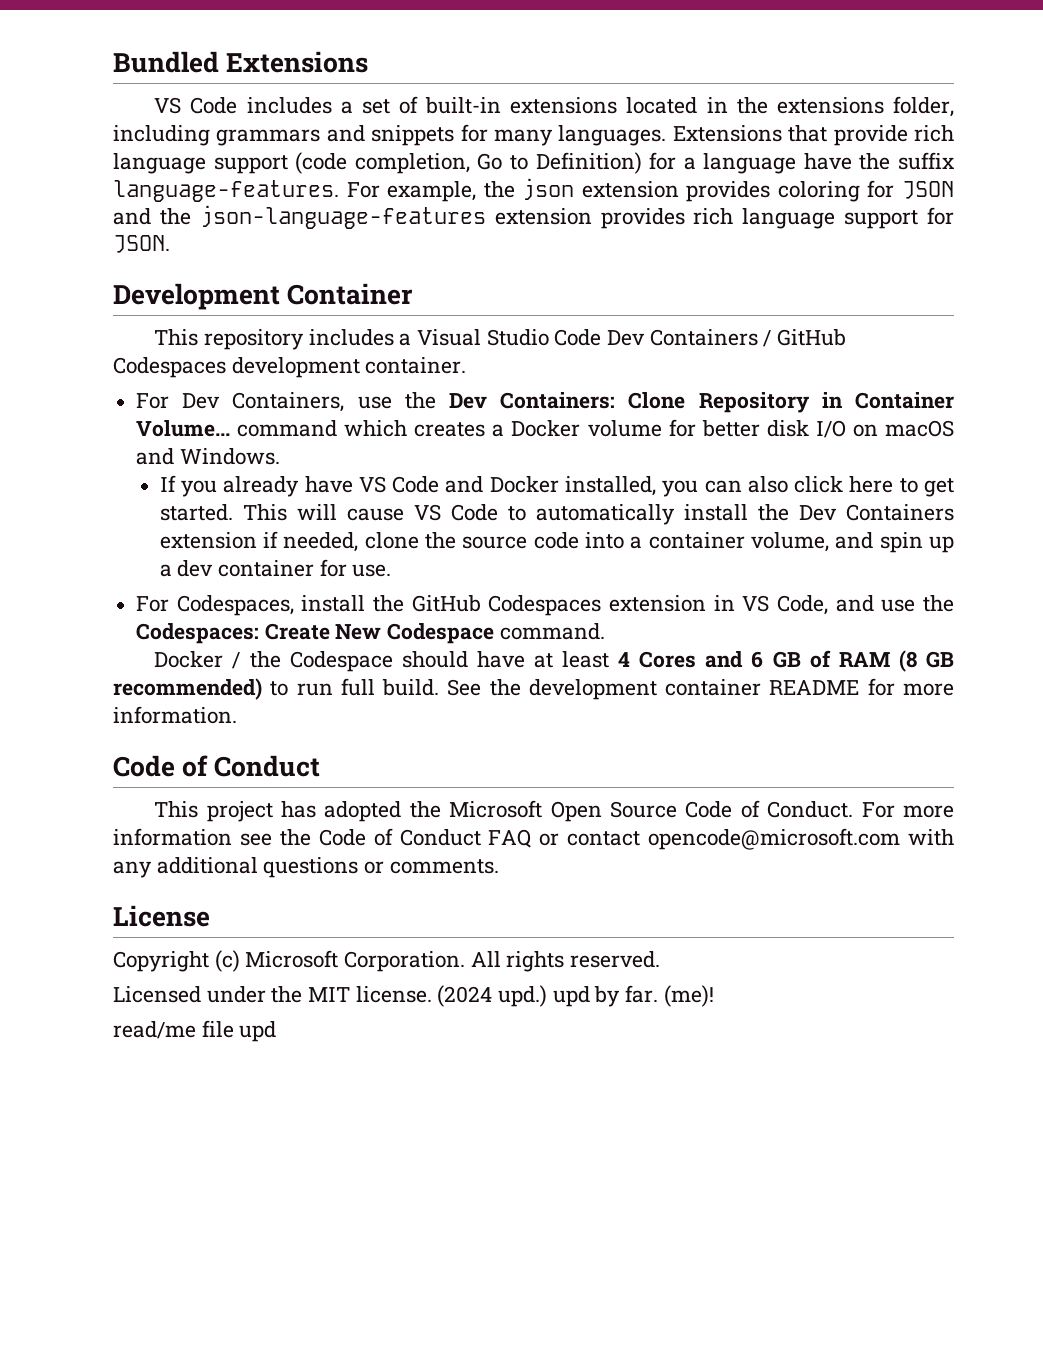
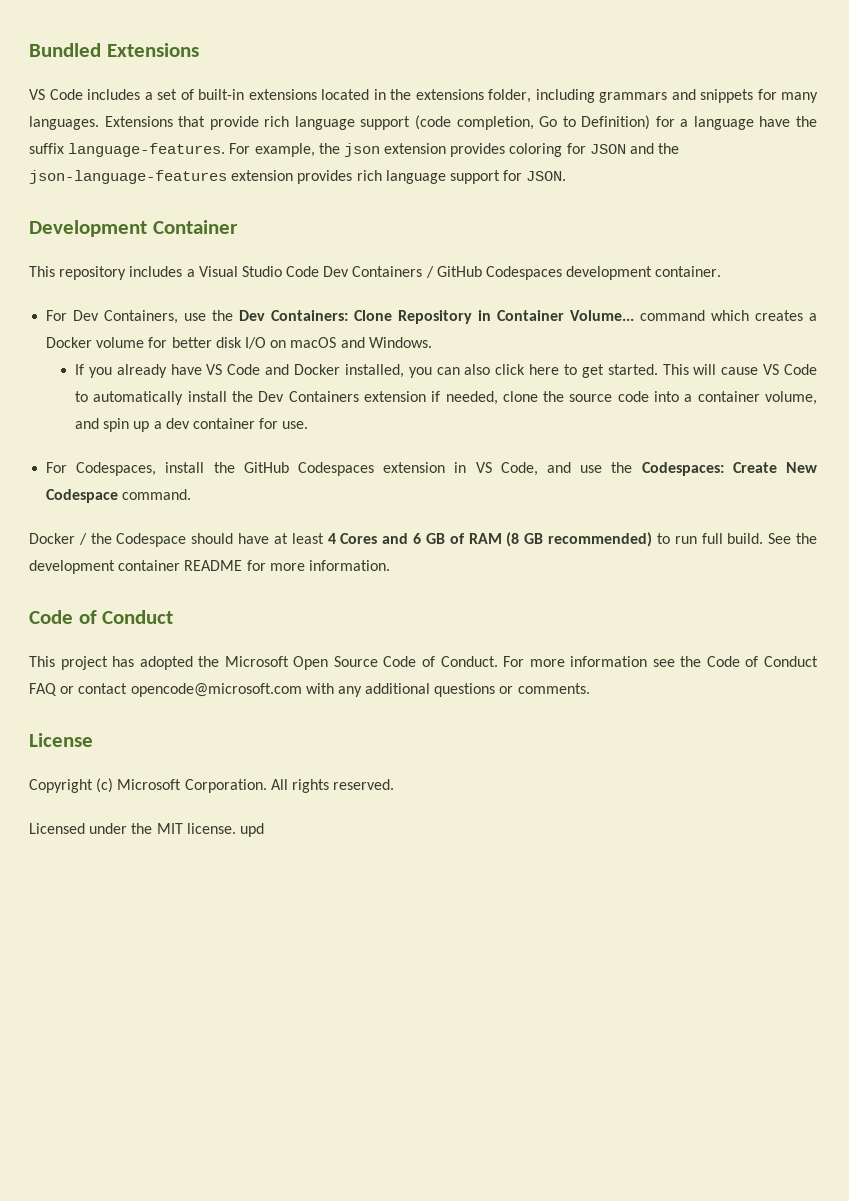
[437,985,714,1007] [113,1020,234,1039] (2024 upd.) upd by far. (me)! // read/me file -> (236, 828) none

